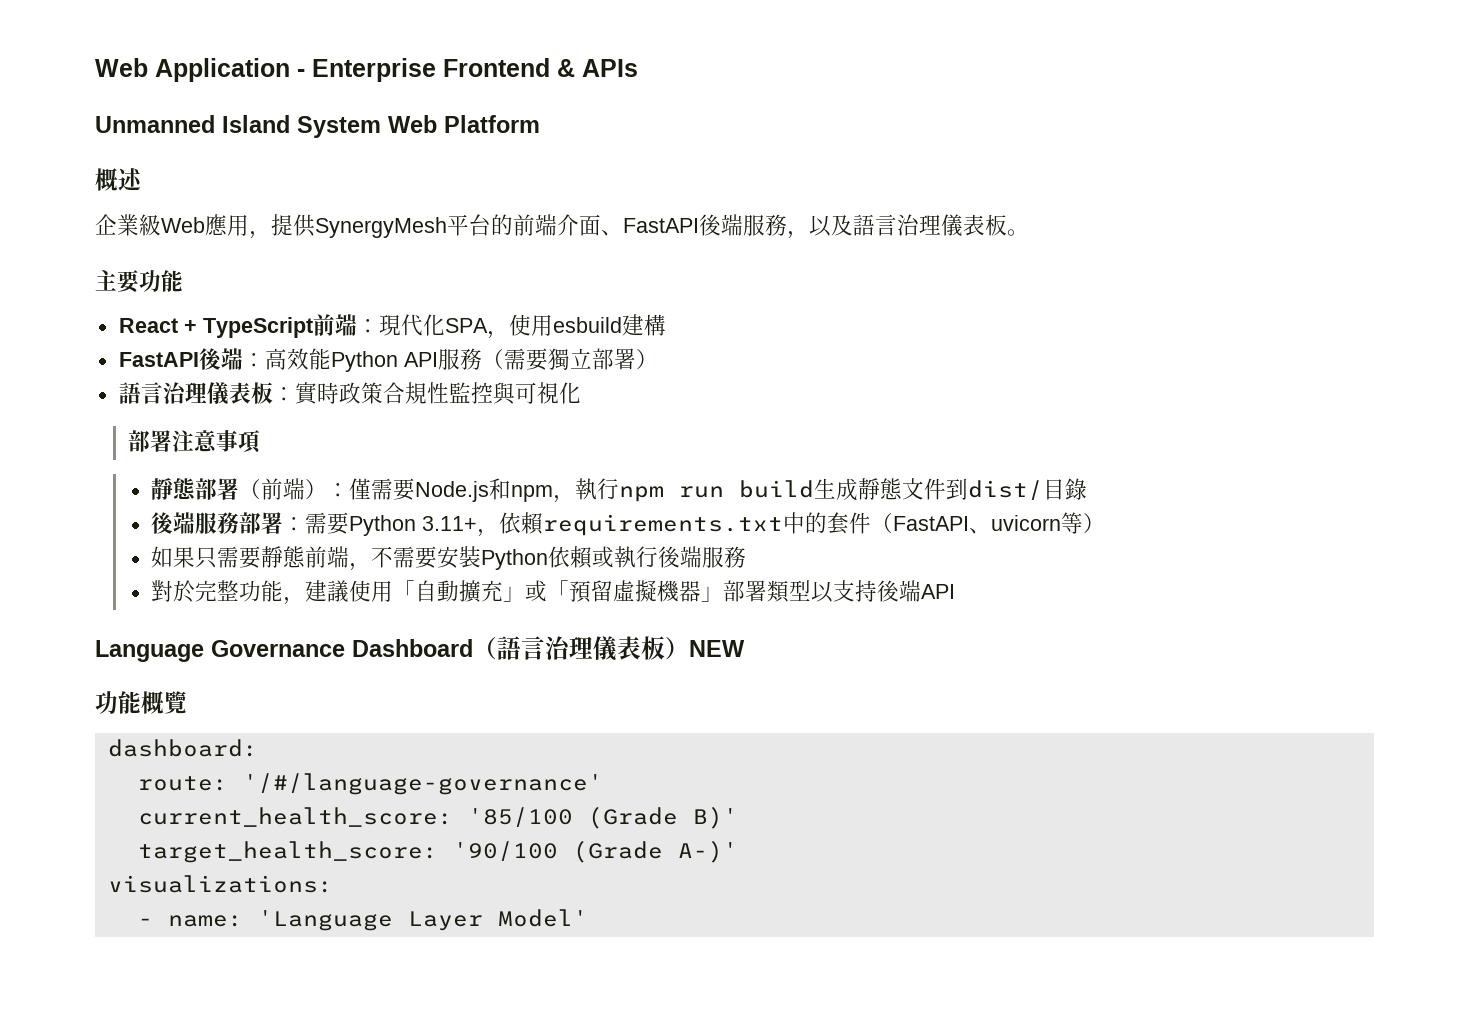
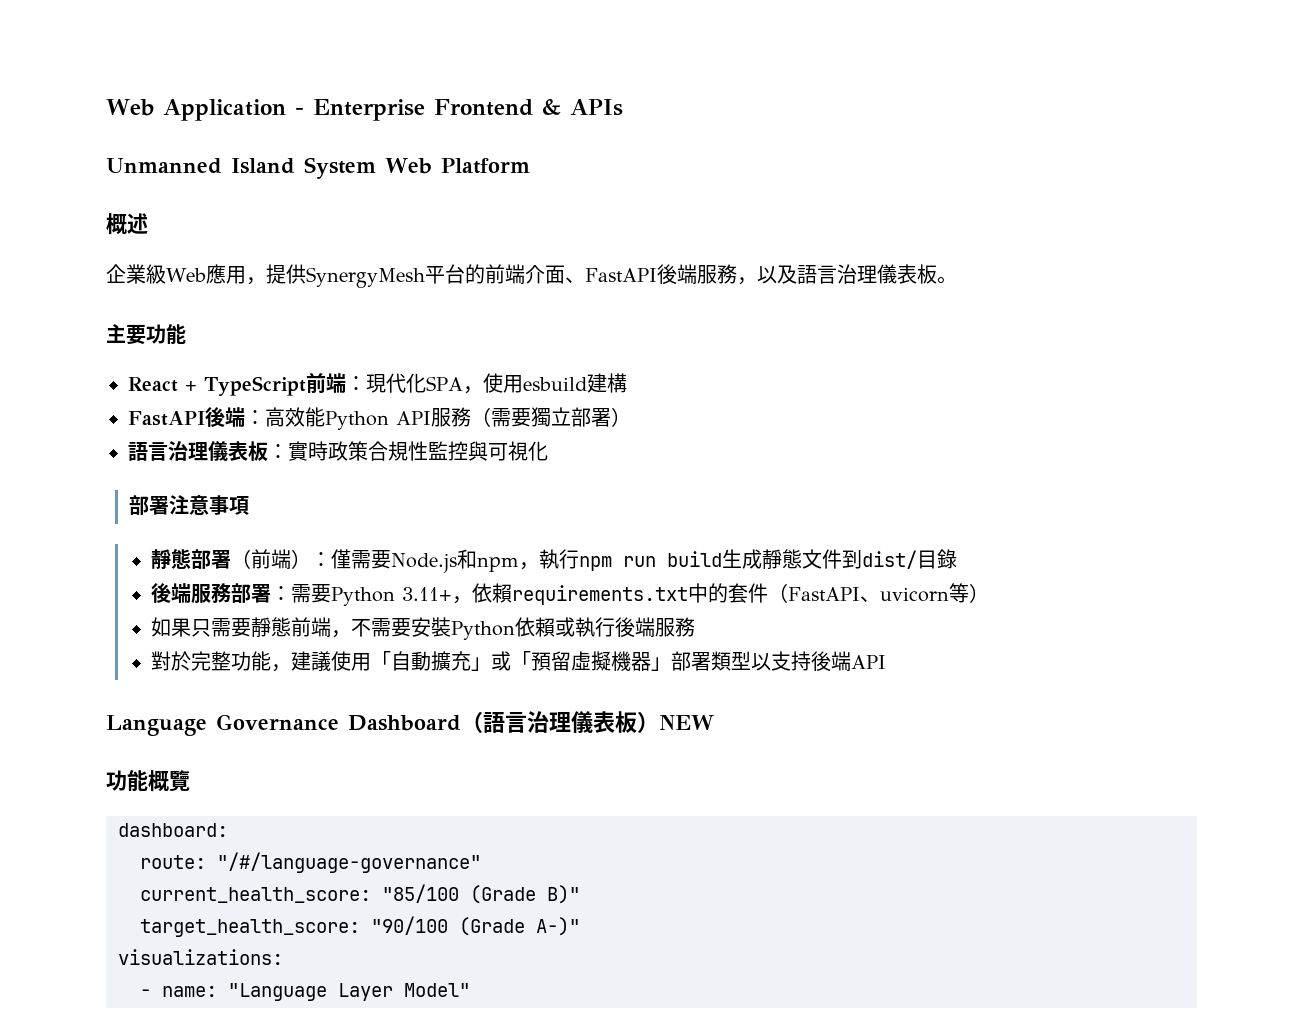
[242,773,603,795] '/#/language-governance' -> [217,852,481,873] "/#/language-governance"
[467,806,738,829] [137,840,738,863] '85/100 (Grade B)' // target_health_score: '90/100 (Grade A-)' -> [382,884,580,904] [140,916,580,937] "85/100 (Grade B)" // target_health_score: "90/100 (Grade A-)"
[257,909,588,931] 'Language Layer Model' -> [228,983,470,1001] "Language Layer Model"

